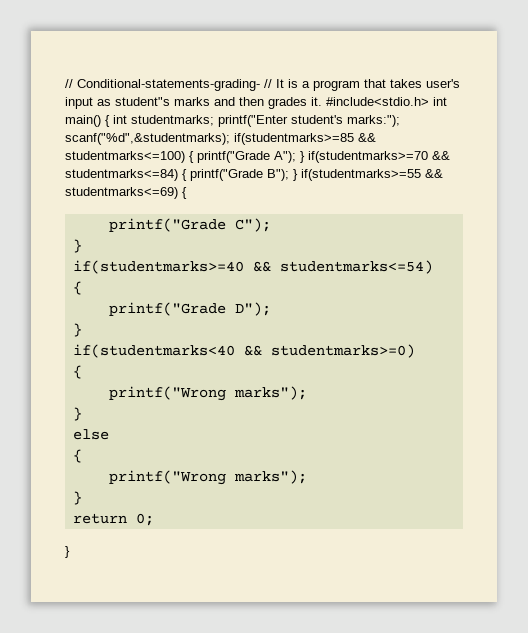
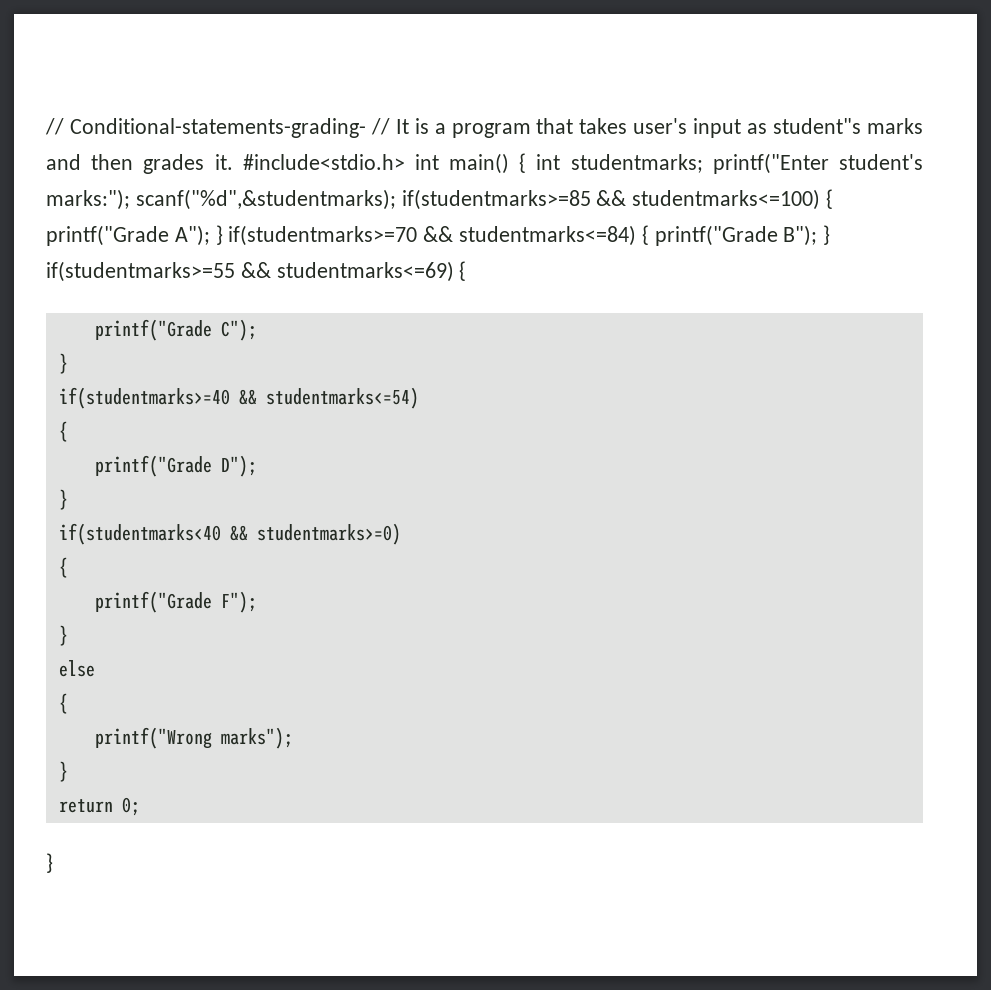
[108,386,307,401] printf("Wrong marks"); -> [94,591,257,613] printf("Grade F");

